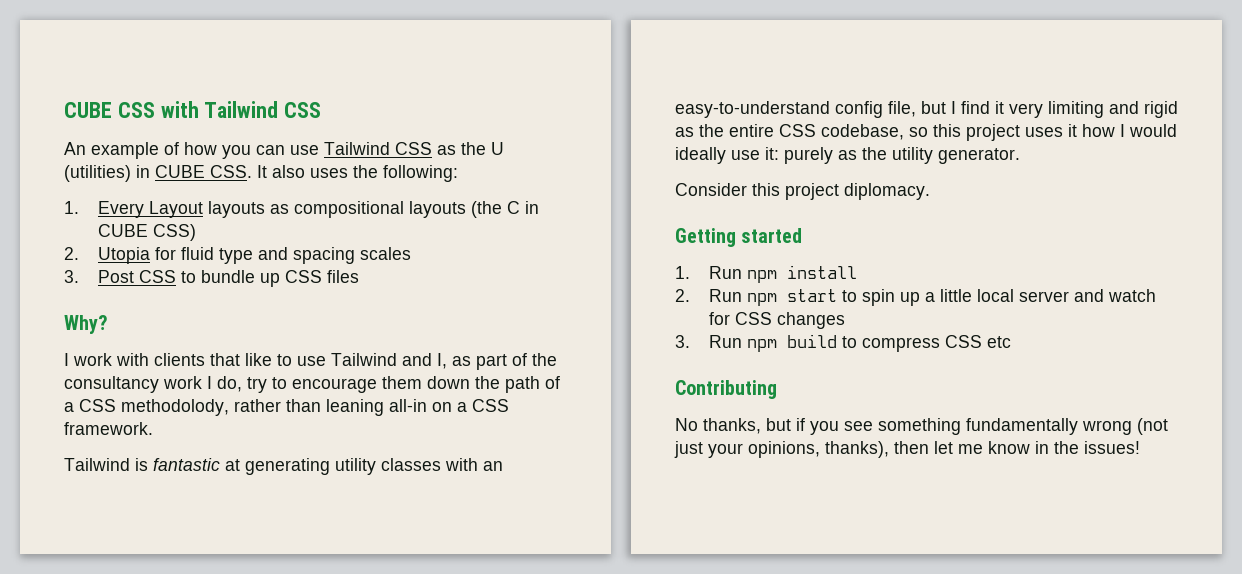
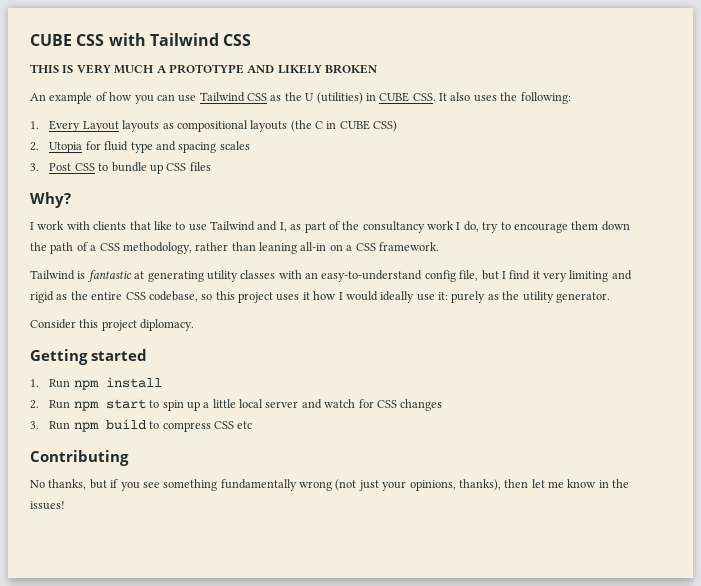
(322, 110) none -> [30,64,377,74] // THIS IS VERY MUCH A PROTOTYPE AND LIKELY BROKEN
[121,399,229,416] methodolody, -> [122,242,192,254] methodology,

